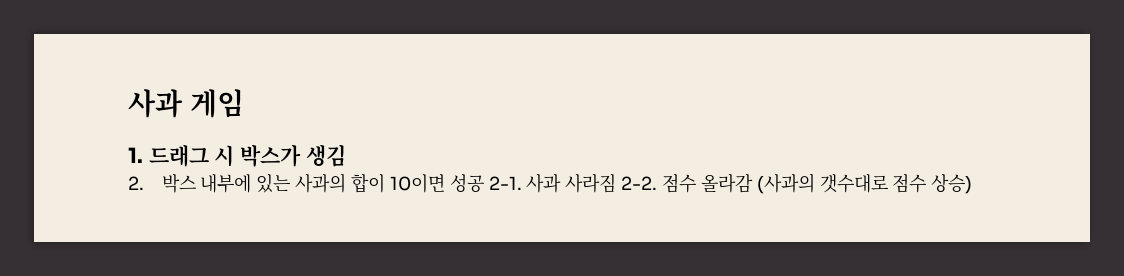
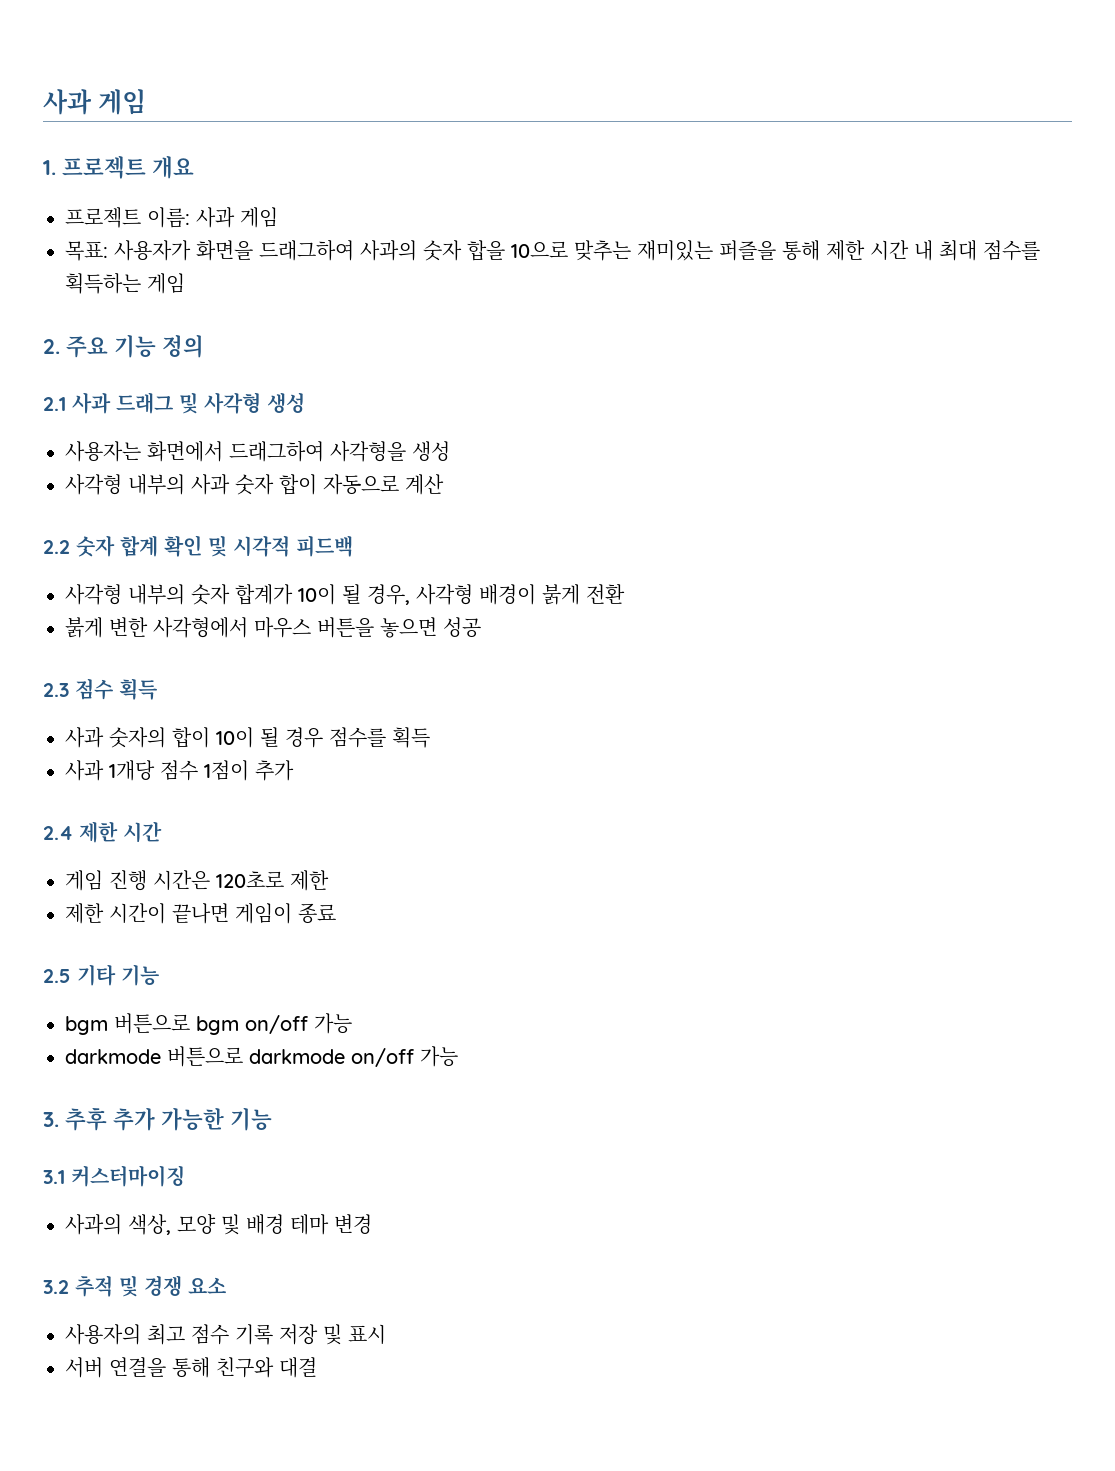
[148,144,346,167] [128,173,973,194] 드래그 시 박스가 생김 // 2. 박스 내부에 있는 사과의 합이 10이면 성공 2-1. 사과 사라짐 2-2. 점수 올라감 (사과의 갯수대로 점수 상승) -> [62,156,194,179] [65,207,278,228] [65,240,1040,261] [65,273,185,294] [43,334,204,358] [43,392,305,414] [65,441,450,462] [65,474,444,495] [43,535,353,557] [65,584,625,605] [65,617,481,638] [43,678,157,700] [65,727,430,748] [65,760,294,781] [43,821,162,843] [65,870,329,891] [65,903,336,924] [43,964,159,986] [65,1013,352,1035] [65,1046,458,1067] [43,1107,272,1131] [43,1165,185,1187] [65,1214,372,1235] [43,1275,226,1297] [65,1324,386,1345] [65,1357,317,1378] 프로젝트 개요 // 프로젝트 이름: 사과 게임 // 목표: 사용자가 화면을 드래그하여 사과의 숫자 합을 10으로 맞추는 재미있는 퍼즐을 통해 제한 시간 내 최대 점수를 획득하는 게임 // 2. 주요 기능 정의 // 2.1 사과 드래그 및 사각형 생성 // 사용자는 화면에서 드래그하여 사각형을 생성 // 사각형 내부의 사과 숫자 합이 자동으로 계산 // 2.2 숫자 합계 확인 및 시각적 피드백 // 사각형 내부의 숫자 합계가 10이 될 경우, 사각형 배경이 붉게 전환 // 붉게 변한 사각형에서 마우스 버튼을 놓으면 성공 // 2.3 점수 획득 // 사과 숫자의 합이 10이 될 경우 점수를 획득 // 사과 1개당 점수 1점이 추가 // 2.4 제한 시간 // 게임 진행 시간은 120초로 제한 // 제한 시간이 끝나면 게임이 종료 // 2.5 기타 기능 // bgm 버튼으로 bgm on/off 가능 // darkmode 버튼으로 darkmode on/off 가능 // 3. 추후 추가 가능한 기능 // 3.1 커스터마이징 // 사과의 색상, 모양 및 배경 테마 변경 // 3.2 추적 및 경쟁 요소 // 사용자의 최고 점수 기록 저장 및 표시 // 서버 연결을 통해 친구와 대결

